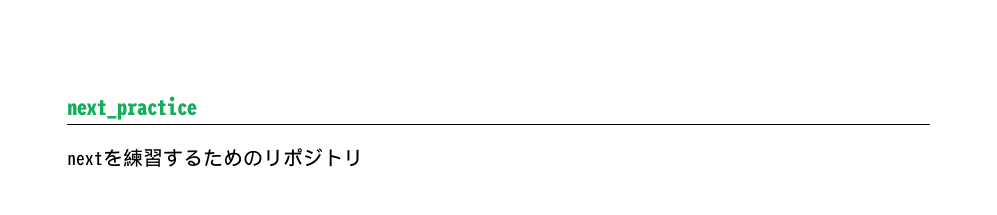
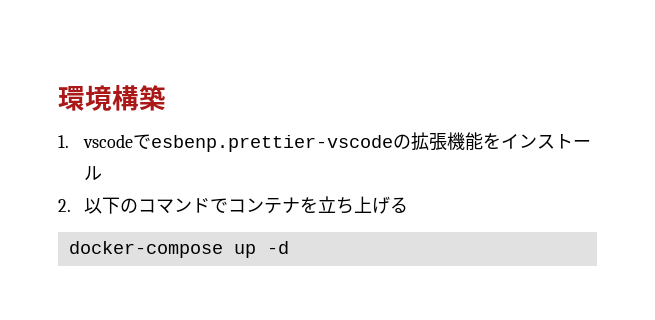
[67,96,197,120] [67,148,363,167] next_practice // nextを練習するためのリポジトリ -> [58,85,166,111] [58,132,591,152] [83,166,102,180] [58,196,408,214] [68,241,289,258] 環境構築 // 1. vscodeでesbenp.prettier-vscodeの拡張機能をインストール // 2.以下のコマンドでコンテナを立ち上げる // docker-compose up -d

